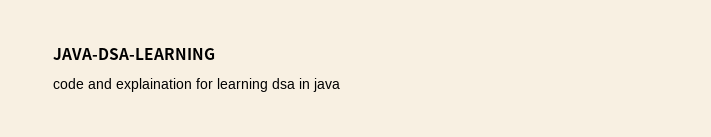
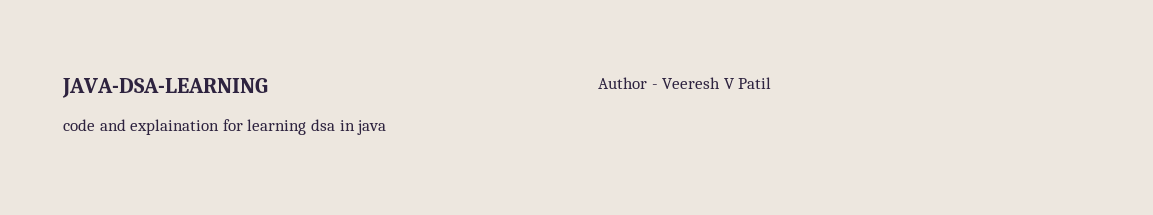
(340, 85) none -> [598,77,772,89] // Author - Veeresh V Patil

